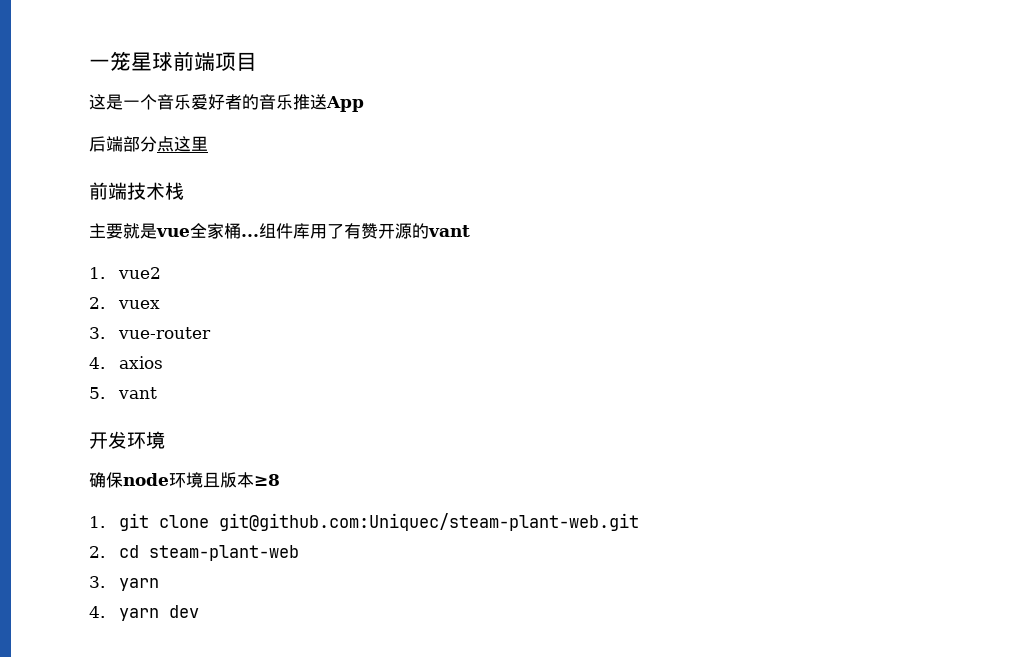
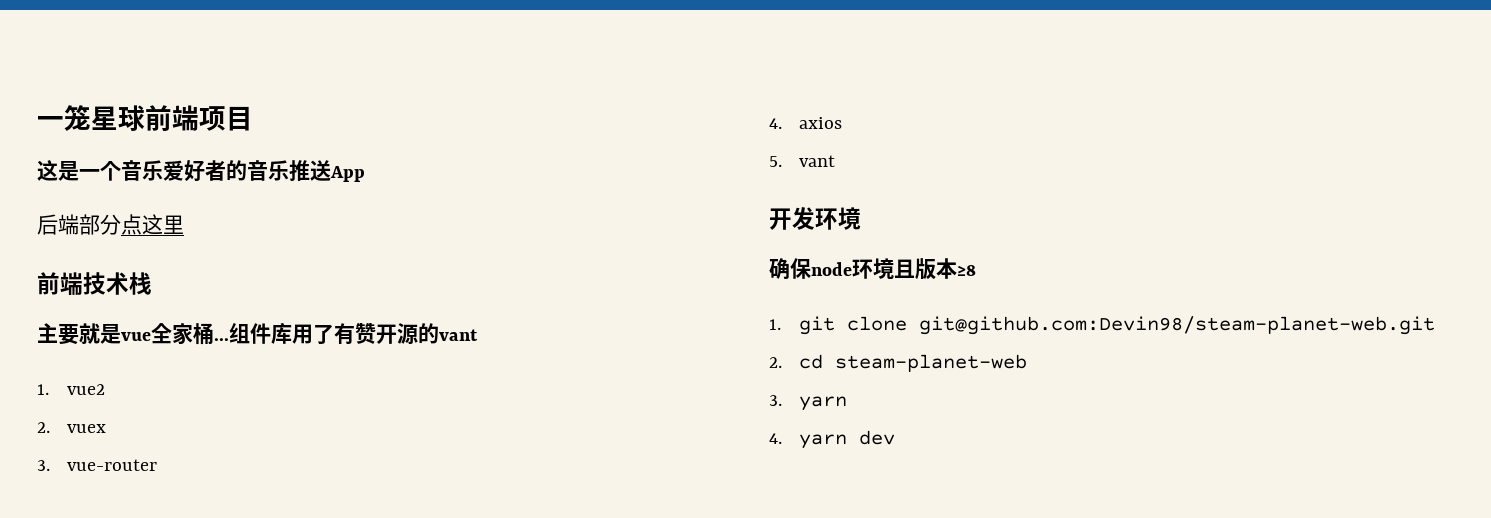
[219,513,640,531] git@github.com:Uniquec/steam-plant-web.git -> [918,316,1435,335] git@github.com:Devin98/steam-planet-web.git
[149,545,300,561] steam-plant-web -> [834,354,1027,372] steam-planet-web

